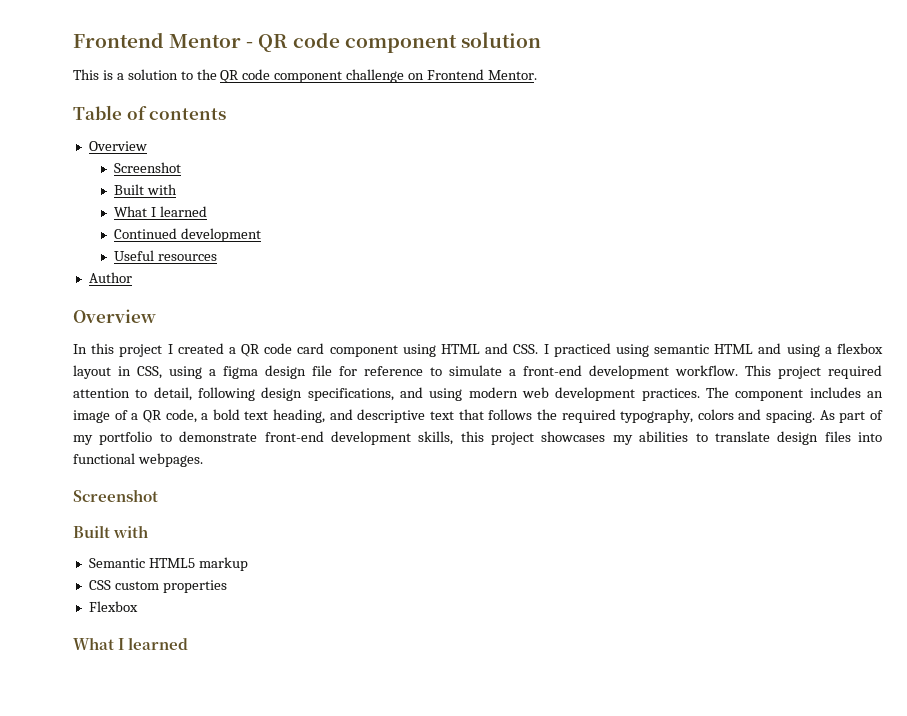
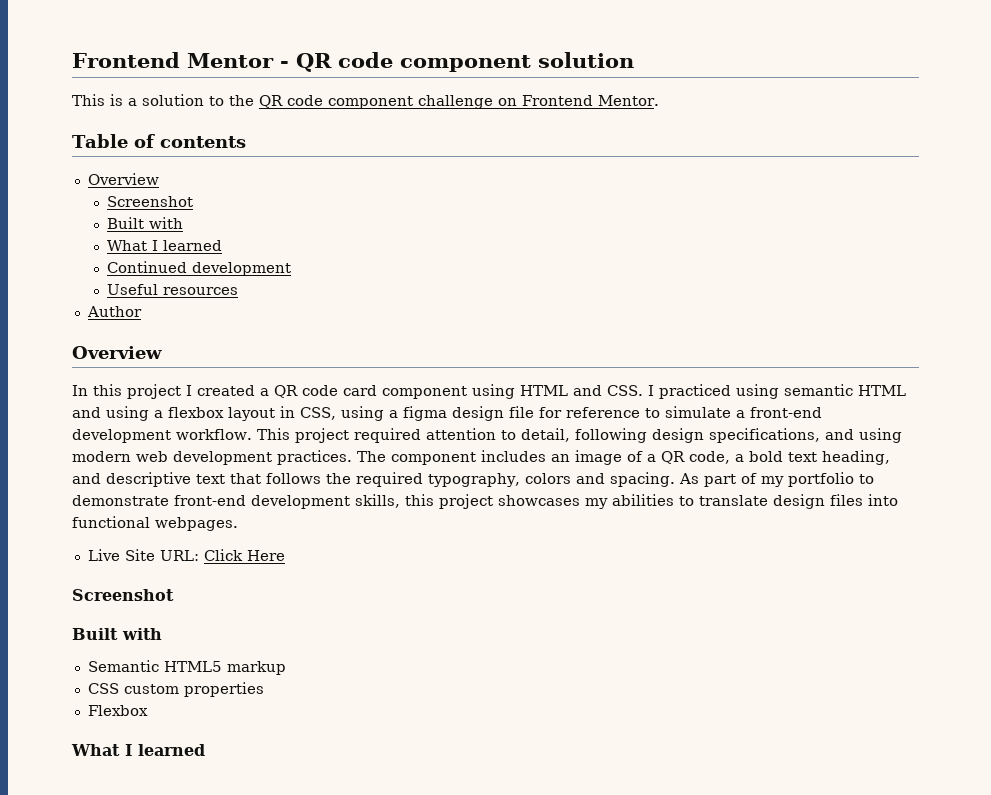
(203, 460) none -> [87,549,285,561] // Live Site URL: Click Here

